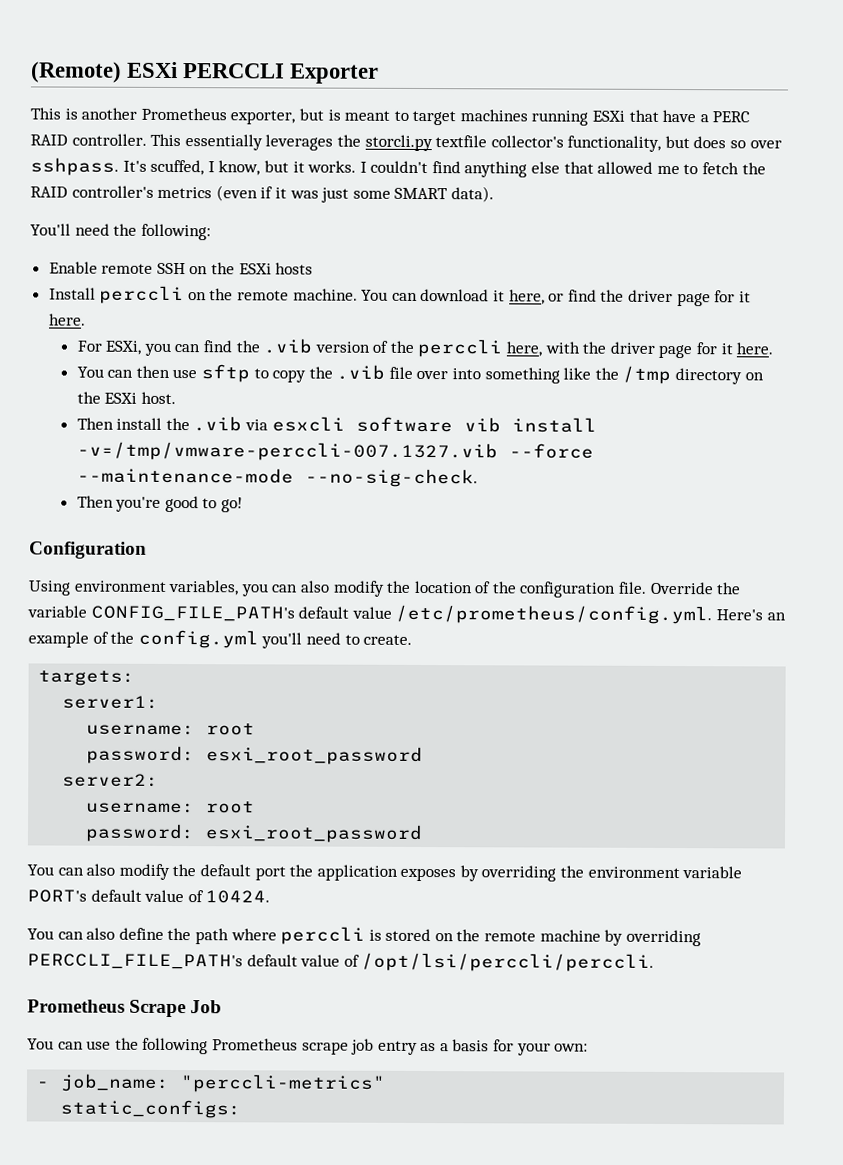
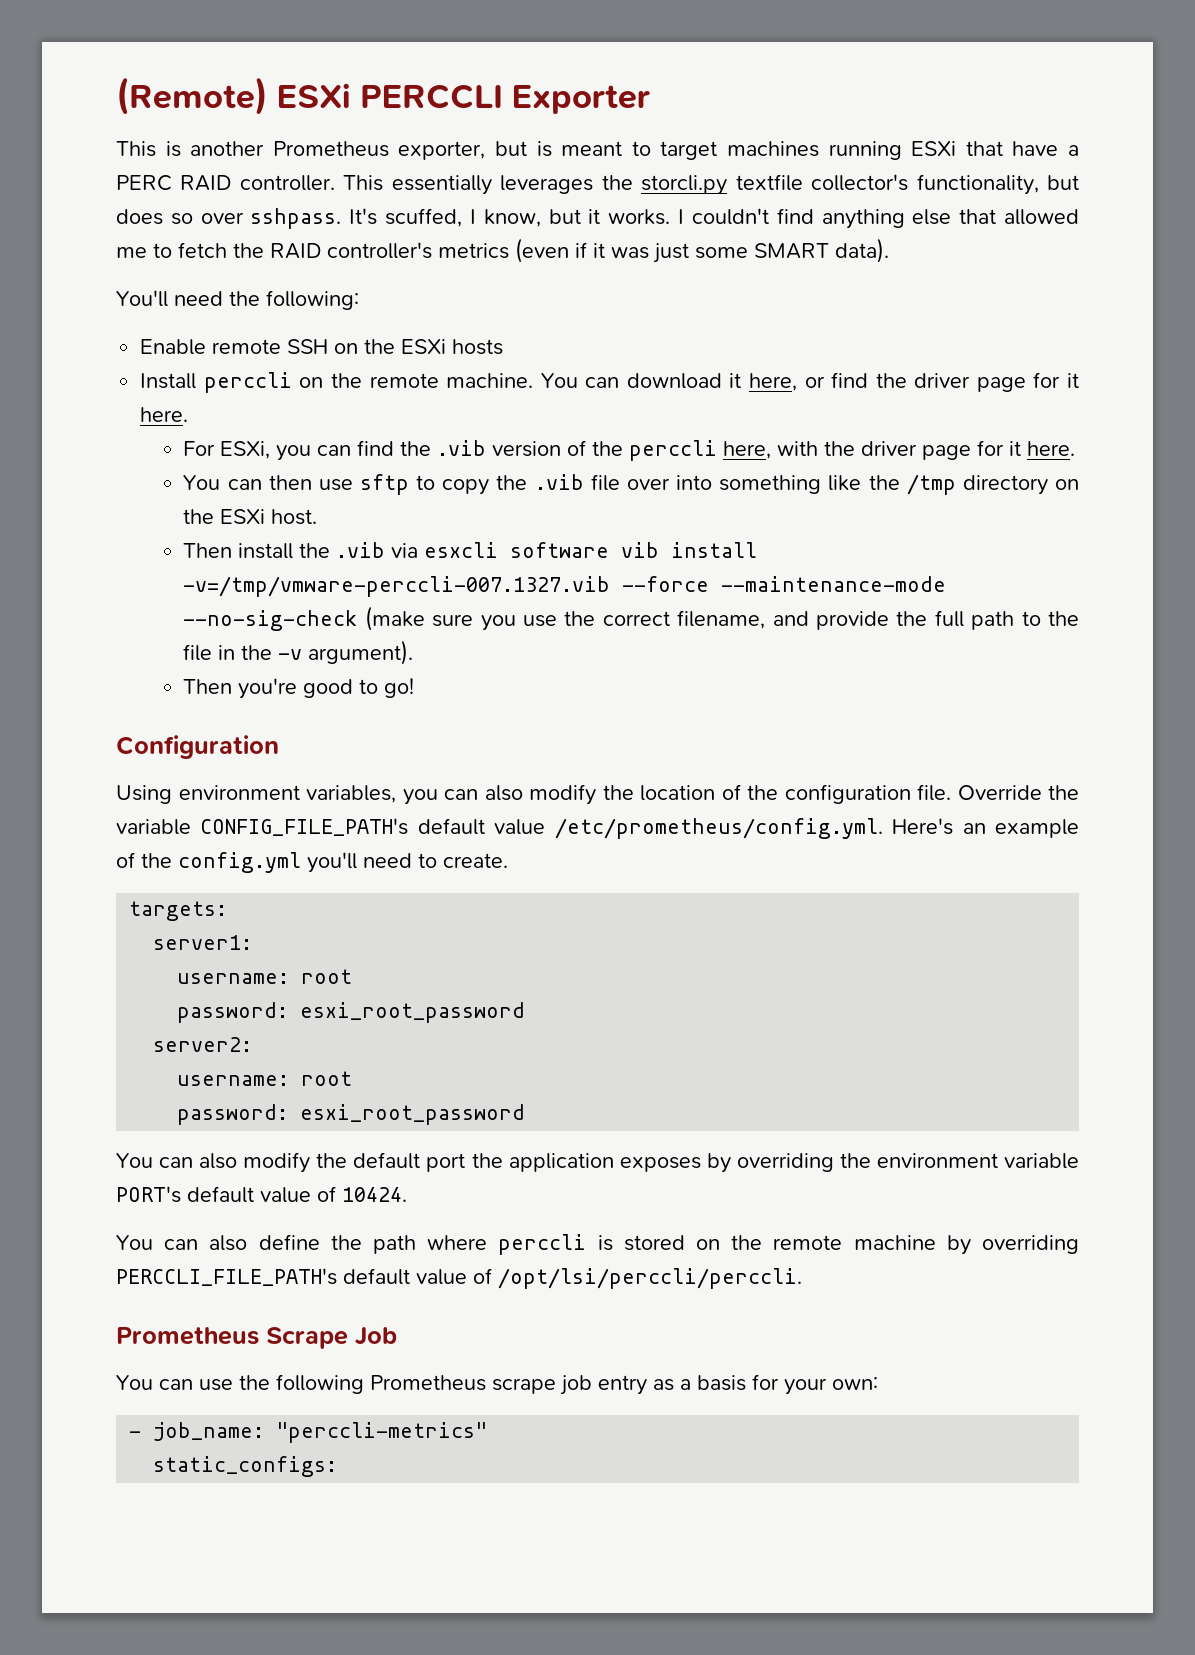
[304,468,478,488] --no-sig-check. -> [183,606,1079,631] [183,640,414,665] --no-sig-check (make sure you use the correct filename, and provide the full path to the file in the -v argument).

